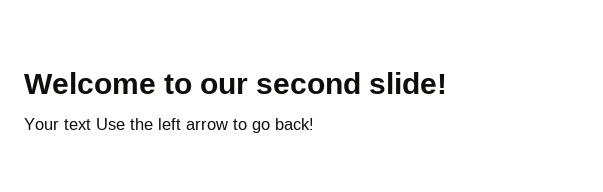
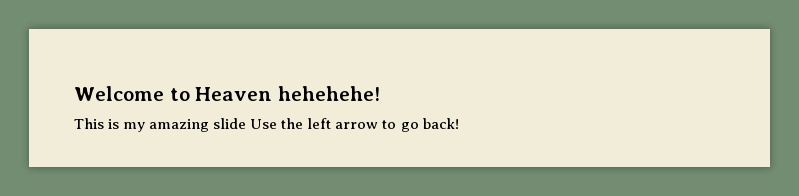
[200,72,448,94] [24,118,91,130] our second slide! // Your text -> [195,86,380,101] [74,118,247,132] Heaven hehehehe! // This is my amazing slide

